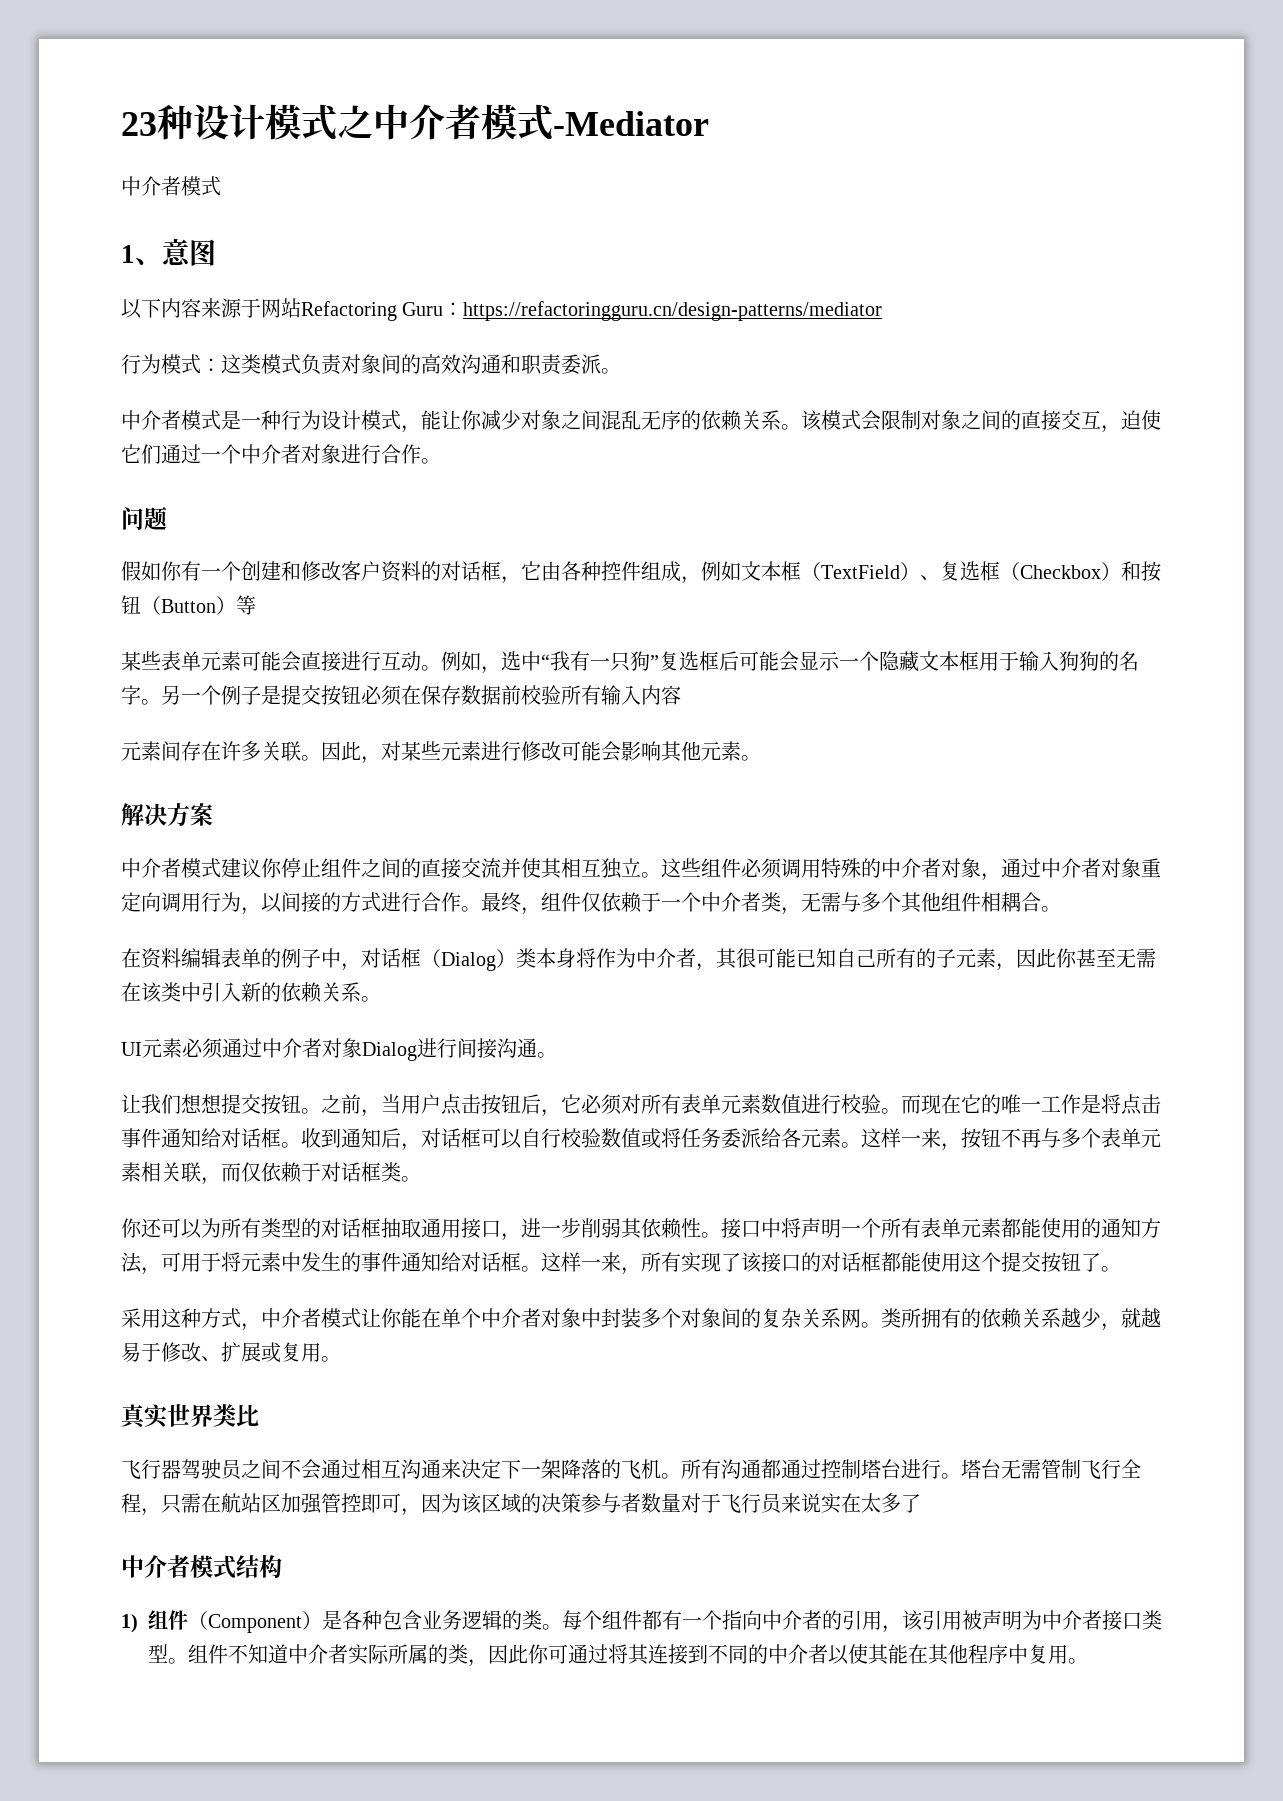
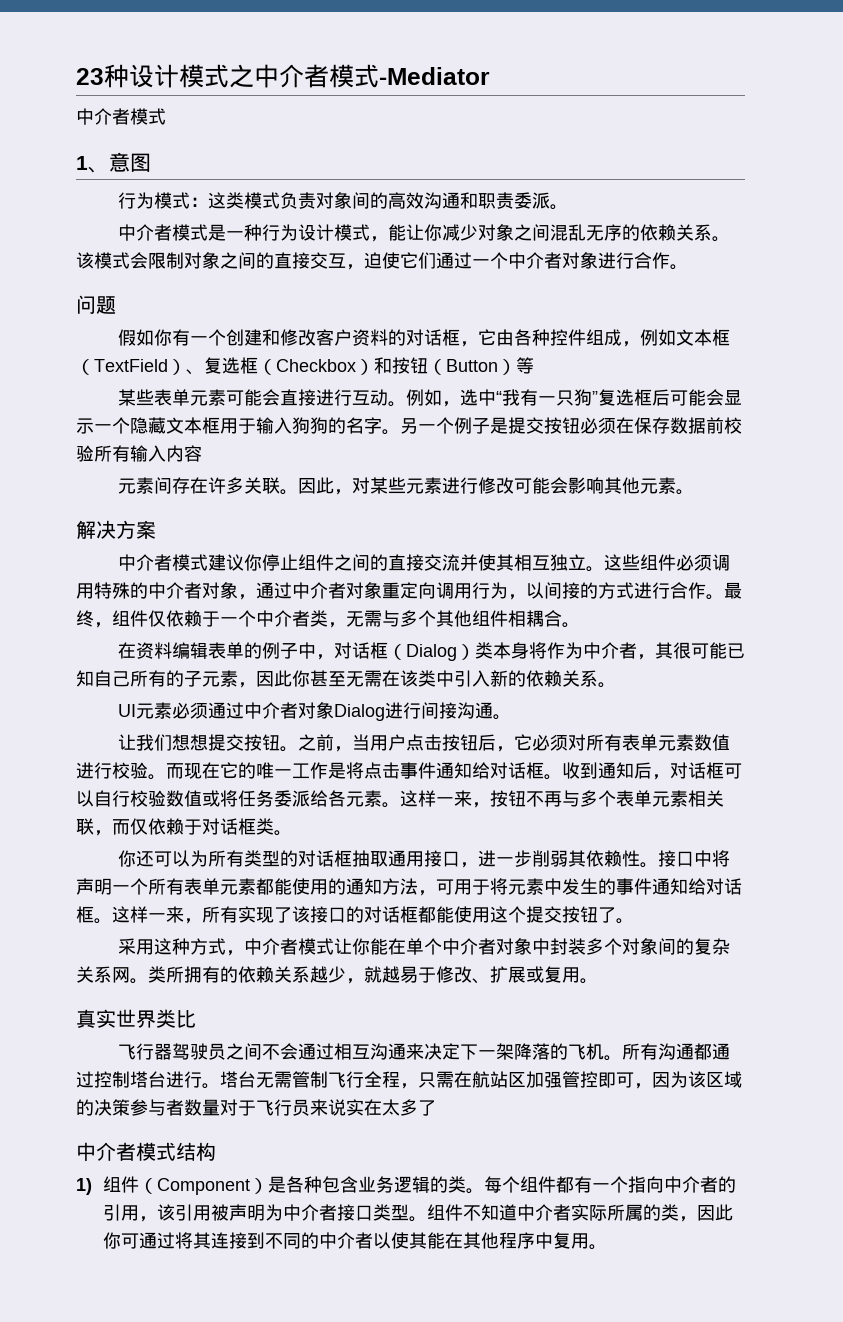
[121,298,883,321] // 以下内容来源于网站Refactoring Guru：https://refactoringguru.cn/design-patterns/mediator -> (151, 162) none

